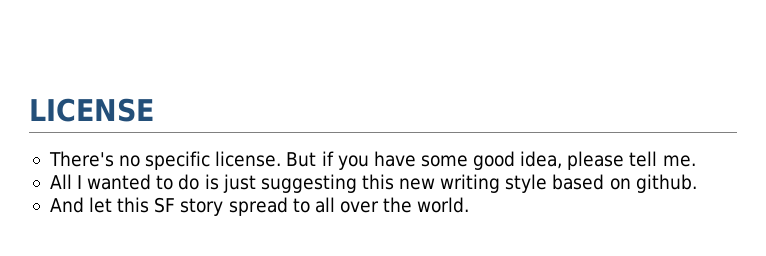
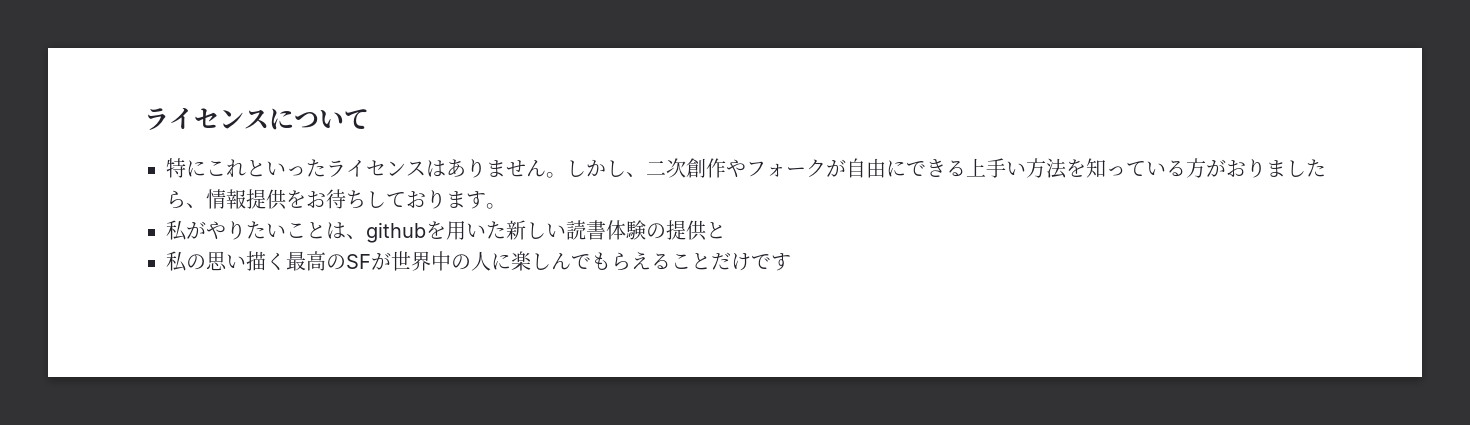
[29,98,154,122] [48,151,696,170] [49,174,697,193] [49,197,470,216] LICENSE // There's no specific license. But if you have some good idea, please tell me. // All I wanted to do is just suggesting this new writing style based on github. // And let this SF story spread to all over the world. -> [144,107,369,130] [166,158,1326,179] [166,189,506,210] [166,220,726,243] [166,251,791,272] ライセンスについて // 特にこれといったライセンスはありません。しかし、二次創作やフォークが自由にできる上手い方法を知っている方がおりましたら、情報提供をお待ちしております。 // 私がやりたいことは、githubを用いた新しい読書体験の提供と // 私の思い描く最高のSFが世界中の人に楽しんでもらえることだけです

